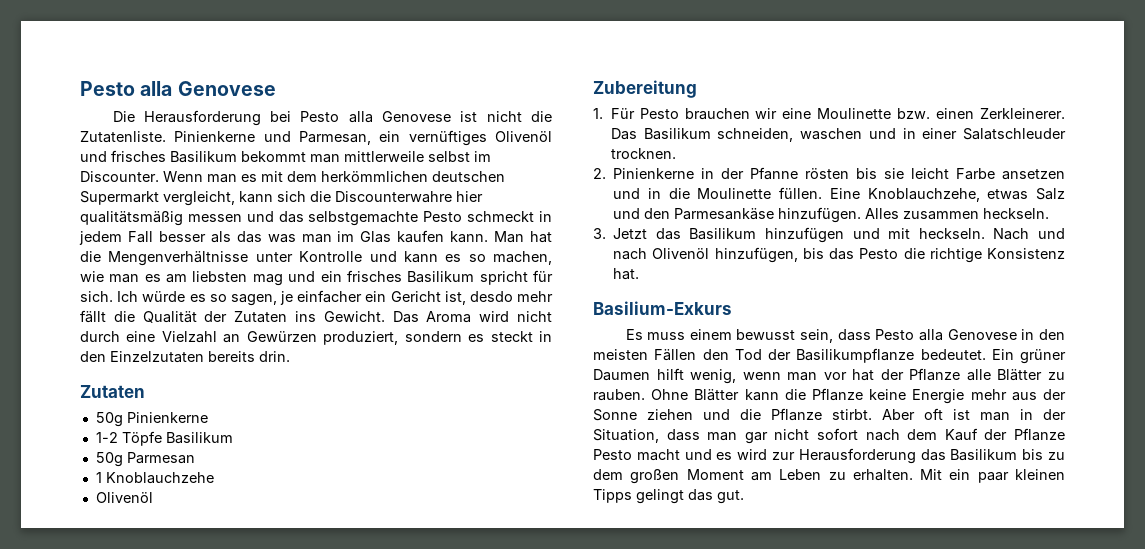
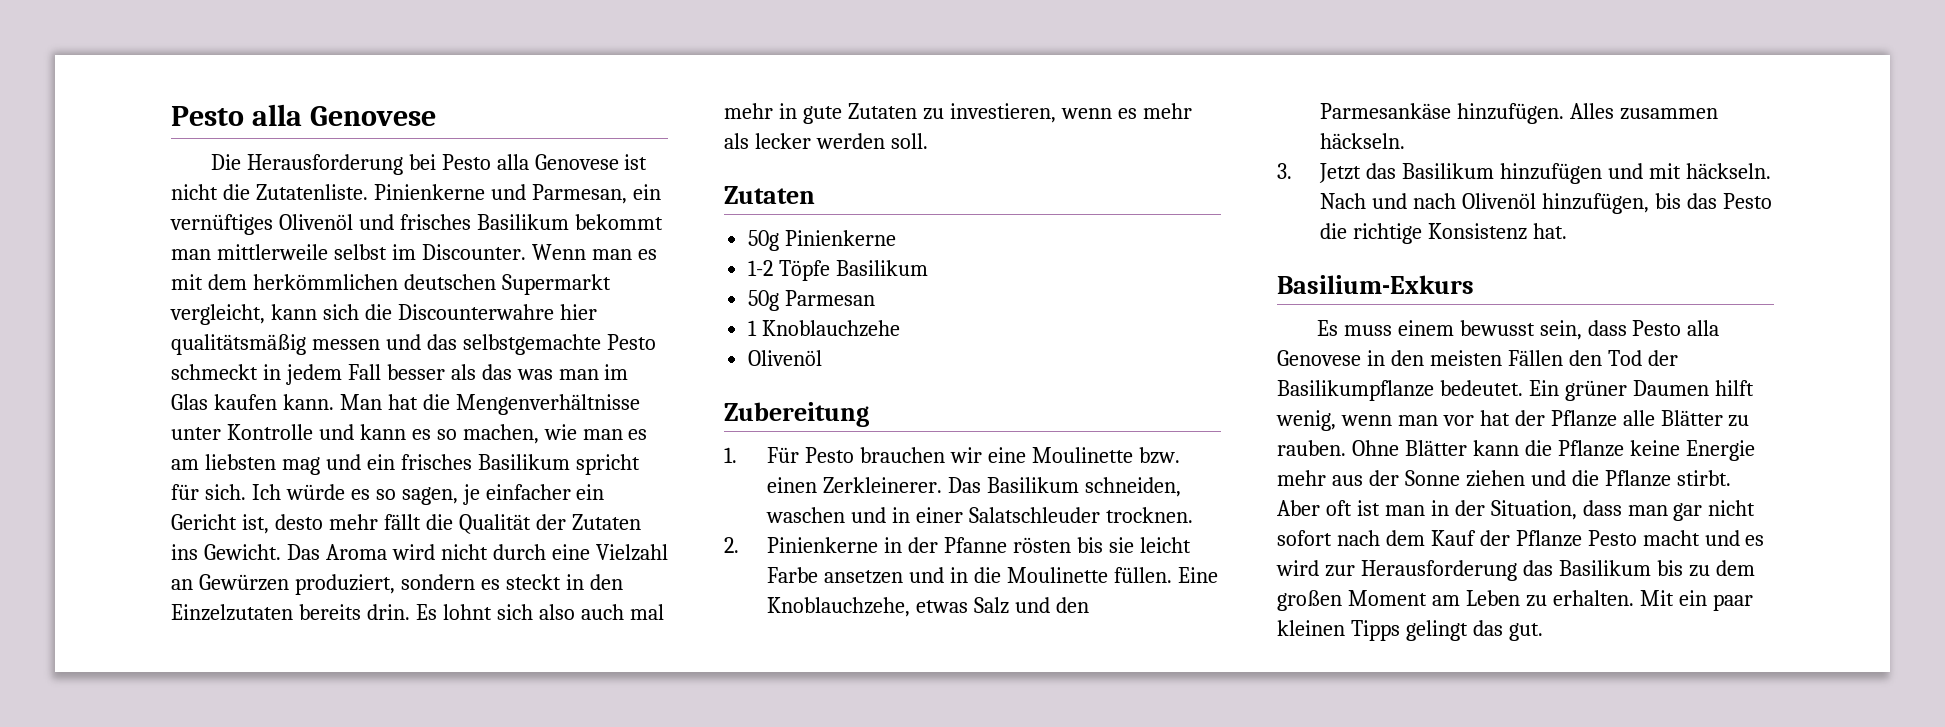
[469,291,513,302] desdo -> [274,514,323,530] desto
(290, 356) none -> [415,604,664,620] [724,103,1192,124] [724,133,928,149] Es lohnt sich also auch mal mehr in gute Zutaten zu investieren, wenn es mehr als lecker werden soll.
[983,208,1050,219] heckseln. -> [1320,133,1406,149] häckseln.
[918,228,985,239] heckseln. -> [1686,163,1772,179] häckseln.

